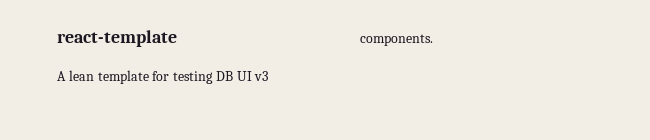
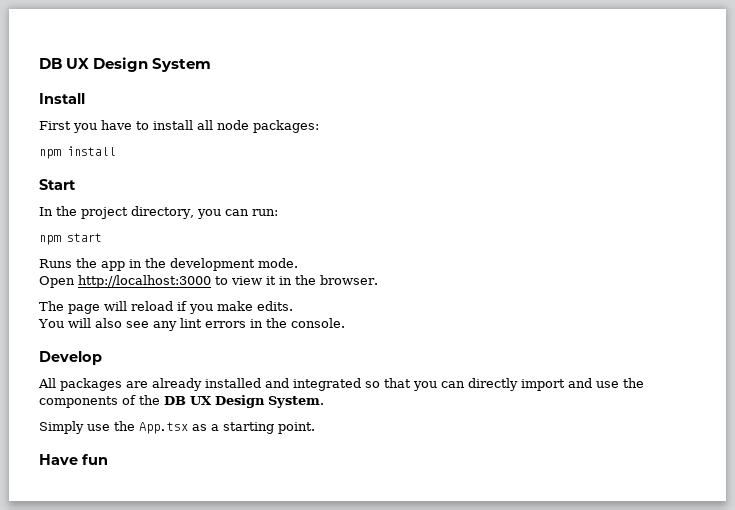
[57,30,177,47] [57,70,269,84] [360,34,433,46] react-template // A lean template for testing DB UI v3 components. -> [39,57,212,72] [39,93,85,104] [39,120,319,133] [39,146,116,159] [39,179,76,190] [39,206,278,219] [39,233,102,245] [39,258,298,271] [39,275,378,288] [39,301,293,314] [38,318,345,331] [39,351,102,365] [38,378,644,391] [39,395,324,408] [39,421,315,434] [39,454,108,465] DB UX Design System // Install // First you have to install all node packages: // npm install // Start // In the project directory, you can run: // npm start // Runs the app in the development mode. // Open http://localhost:3000 to view it in the browser. // The page will reload if you make edits. // You will also see any lint errors in the console. // Develop // All packages are already installed and integrated so that you can directly import and use the components of the DB UX Design System. // Simply use the App.tsx as a starting point. // Have fun

